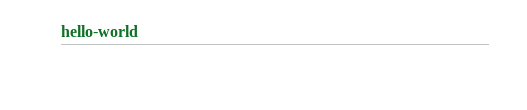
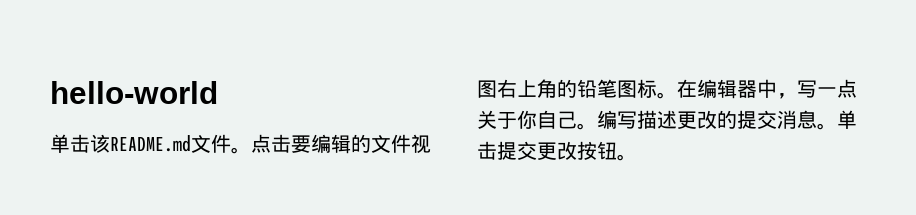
(138, 31) none -> [50,134,431,154] [477,79,857,99] [477,110,857,130] [477,141,637,161] // 单击该README.md文件。点击要编辑的文件视图右上角的铅笔图标。在编辑器中，写一点关于你自己。编写描述更改的提交消息。单击提交更改按钮。

